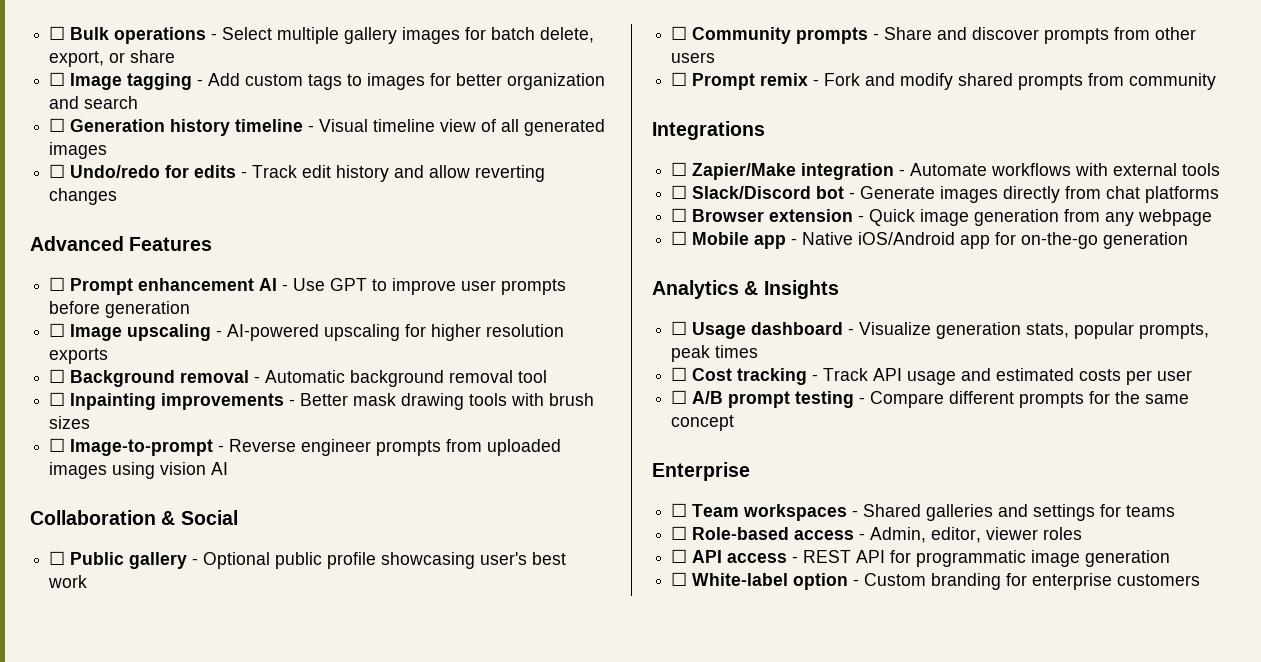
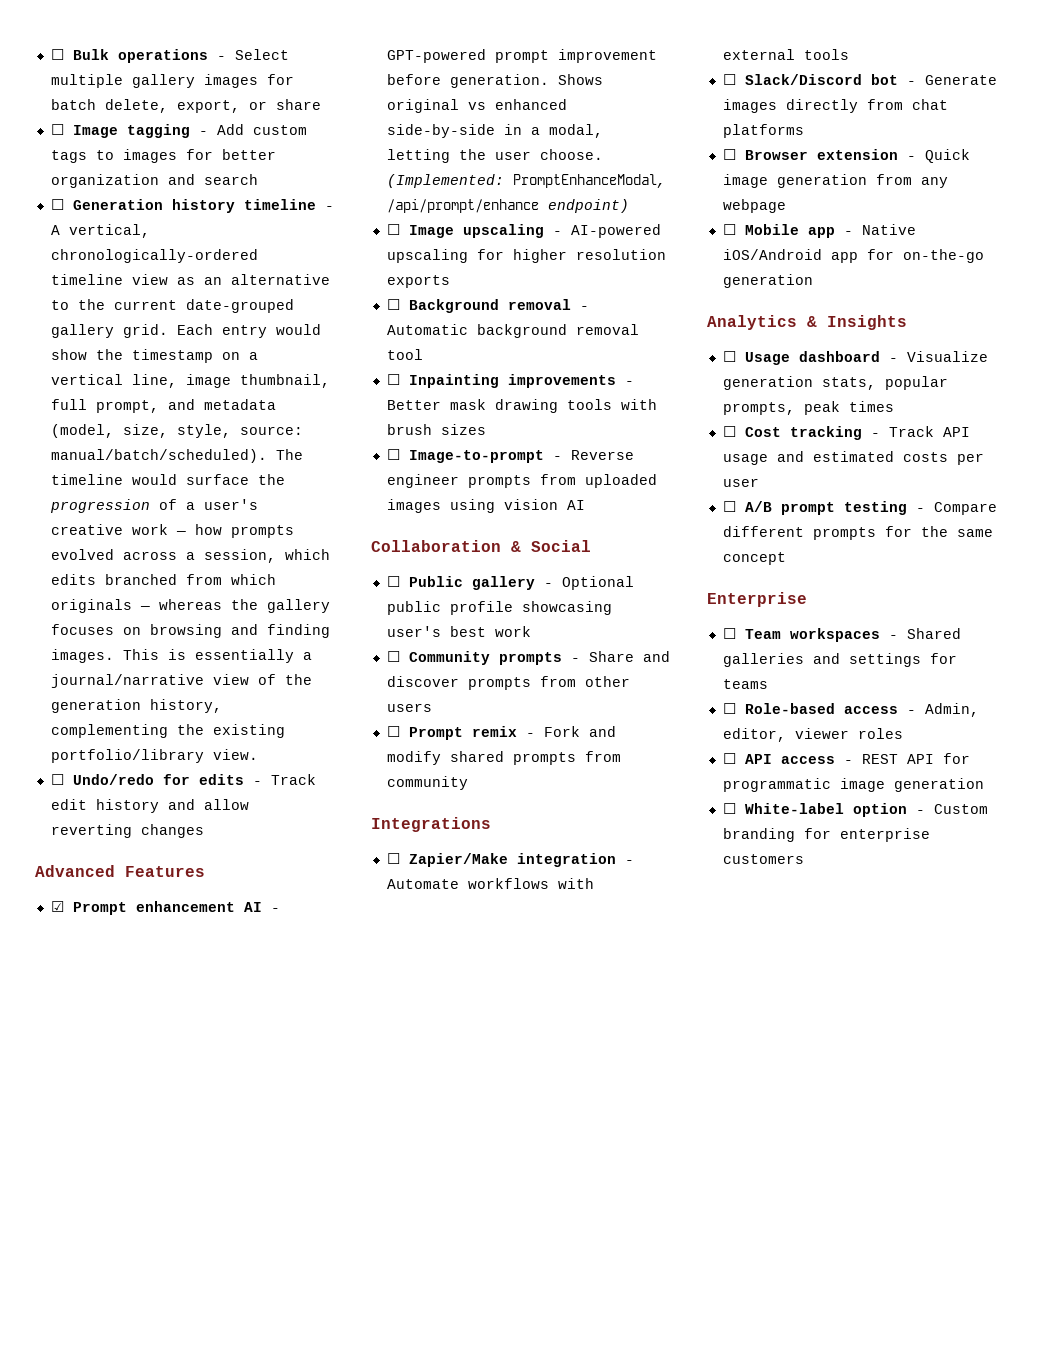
[319,119,606,136] [49,142,108,159] Visual timeline view of all generated images -> [50,224,150,238] [50,249,258,263] [50,274,330,285] [50,299,294,313] [50,324,321,338] [50,349,258,363] [50,374,330,388] [50,399,276,413] [50,424,303,438] [50,449,303,463] [50,474,285,485] [49,499,258,513] [50,524,294,538] [50,549,330,563] [50,574,276,585] [50,599,330,613] [50,624,330,638] [50,649,312,663] [50,674,312,688] [50,699,222,713] [50,724,285,738] [50,749,258,763] A vertical, chronologically-ordered timeline view as an alternative to the current date-grouped gallery grid. Each entry would show the timestamp on a vertical line, image thumbnail, full prompt, and metadata (model, size, style, source: manual/batch/scheduled). The timeline would surface the progression of a user's creative work — how prompts evolved across a session, which edits branched from which originals — whereas the gallery focuses on browsing and finding images. This is essentially a journal/narrative view of the generation history, complementing the existing portfolio/library view.
[49,277,66,291] ☐ -> [50,901,64,912] ☑
[293,278,567,295] [49,301,191,318] Use GPT to improve user prompts before generation -> [386,49,657,63] [386,74,603,88] [386,99,567,113] [386,124,603,138] [386,149,603,163] [386,174,666,188] [386,199,629,213] GPT-powered prompt improvement before generation. Shows original vs enhanced side-by-side in a modal, letting the user choose. (Implemented: PromptEnhanceModal, /api/prompt/enhance endpoint)

